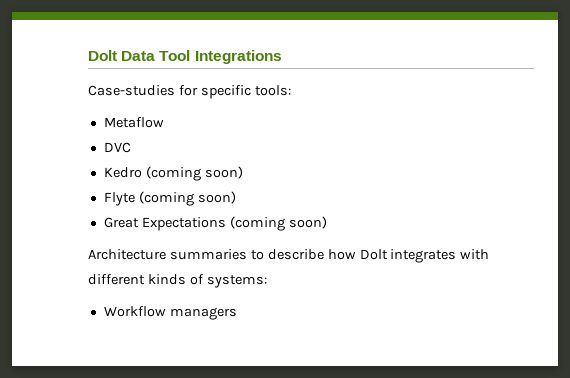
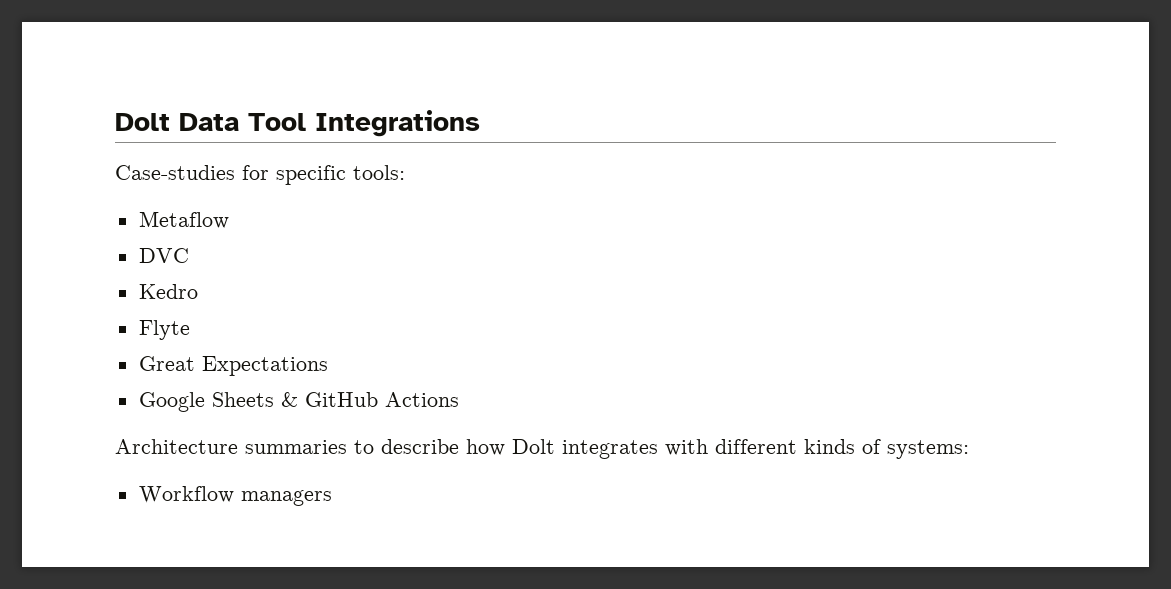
[145,166,243,181] (coming soon) -> (198, 291) none
[138,191,236,206] (coming soon) -> (190, 330) none
[229,216,327,231] (coming soon) -> [138,392,459,412] // Google Sheets & GitHub Actions

